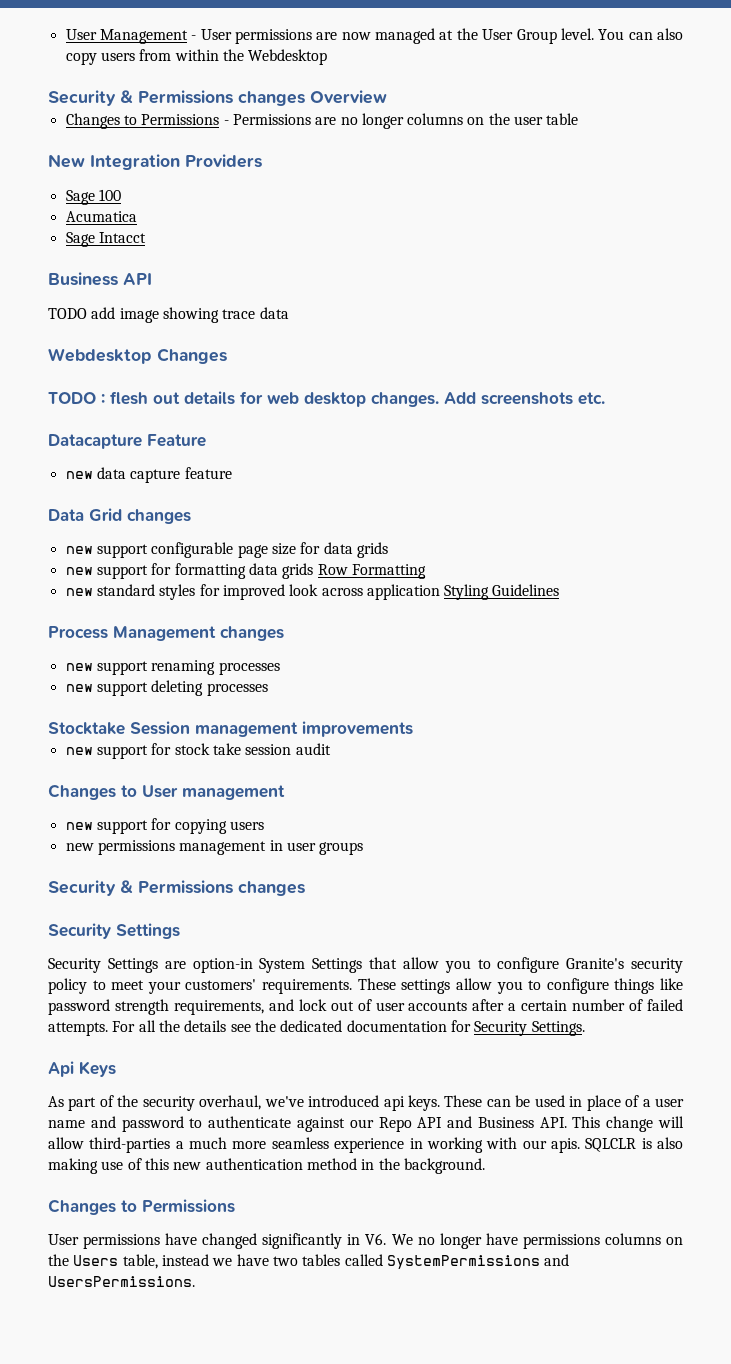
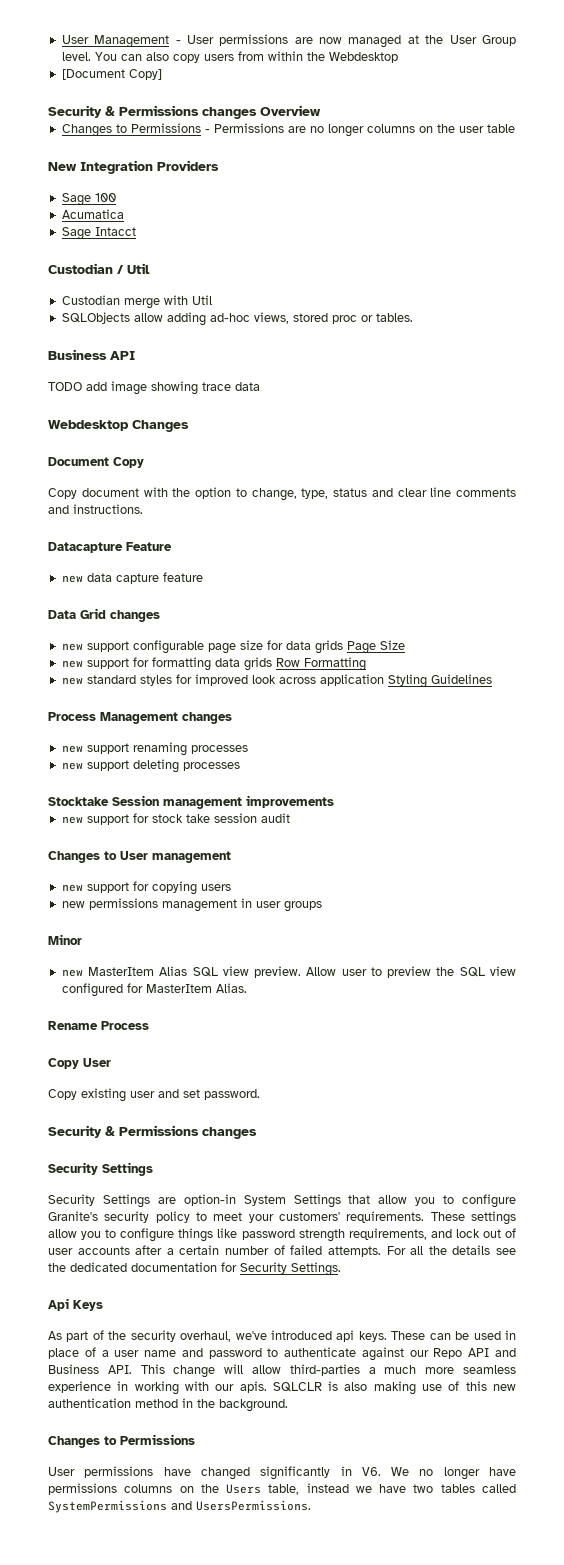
(328, 57) none -> [61,69,162,80] // [Document Copy]
(146, 237) none -> [48,263,150,274] [61,295,212,309] [61,312,413,326] // Custodian / Util // Custodian merge with Util // SQLObjects allow adding ad-hoc views, stored proc or tables.
[48,391,605,407] TODO : flesh out details for web desktop changes. Add screenshots etc. -> [48,457,144,468] [48,487,516,501] [48,504,143,514] Document Copy // Copy document with the option to change, type, status and clear line comments and instructions.
(388, 550) none -> [346,640,405,654] Page Size
(364, 848) none -> [48,934,82,945] [61,966,516,978] [61,983,247,997] [48,1021,149,1030] [48,1058,111,1069] [48,1088,260,1102] // Minor // new MasterItem Alias SQL view preview. Allow user to preview the SQL view configured for MasterItem Alias. // Rename Process // Copy User // Copy existing user and set password.

